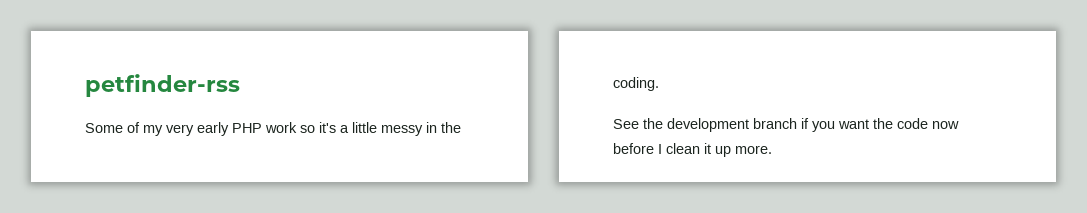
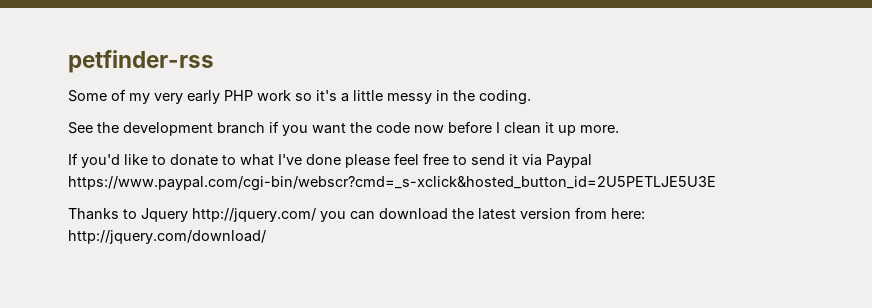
(772, 149) none -> [68,153,592,168] [68,176,716,191] [68,207,645,222] [68,230,266,244] // If you'd like to donate to what I've done please feel free to send it via Paypal https://www.paypal.com/cgi-bin/webscr?cmd=_s-xclick&hosted_button_id=2U5PETLJE5U3E // Thanks to Jquery http://jquery.com/ you can download the latest version from here: http://jquery.com/download/

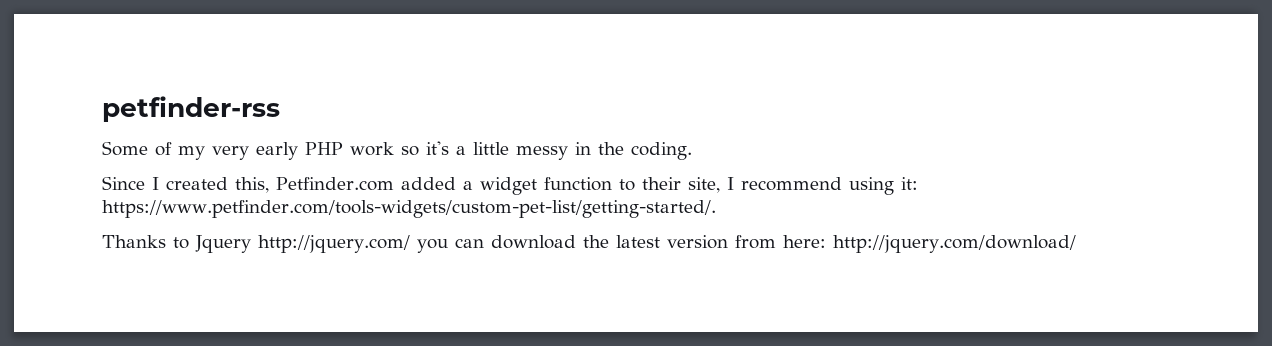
[68,121,619,136] [68,153,592,168] [68,176,716,191] See the development branch if you want the code now before I clean it up more. // If you'd like to donate to what I've done please feel free to send it via Paypal https://www.paypal.com/cgi-bin/webscr?cmd=_s-xclick&hosted_button_id=2U5PETLJE5U3E -> [102,176,918,195] [102,200,716,218] Since I created this, Petfinder.com added a widget function to their site, I recommend using it: https://www.petfinder.com/tools-widgets/custom-pet-list/getting-started/.

